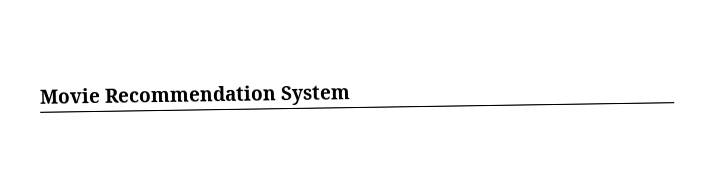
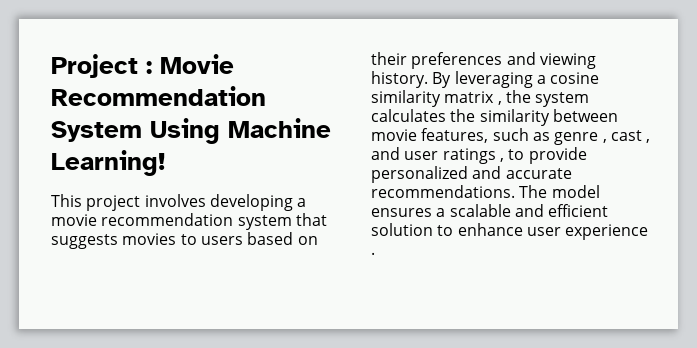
(39, 95) none -> [51,54,152,78] Project :
(352, 95) none -> [150,118,331,144] [51,150,165,176] [51,194,307,211] [51,213,327,230] [51,232,318,249] [371,52,596,69] [371,71,600,88] [371,90,590,107] [371,109,618,126] [371,128,651,145] [371,147,587,164] [371,166,572,183] [371,185,600,198] [371,204,609,217] [371,223,649,240] [371,252,375,255] Using Machine Learning! // This project involves developing a movie recommendation system that suggests movies to users based on their preferences and viewing history. By leveraging a cosine similarity matrix , the system calculates the similarity between movie features, such as genre , cast , and user ratings , to provide personalized and accurate recommendations. The model ensures a scalable and efficient solution to enhance user experience .

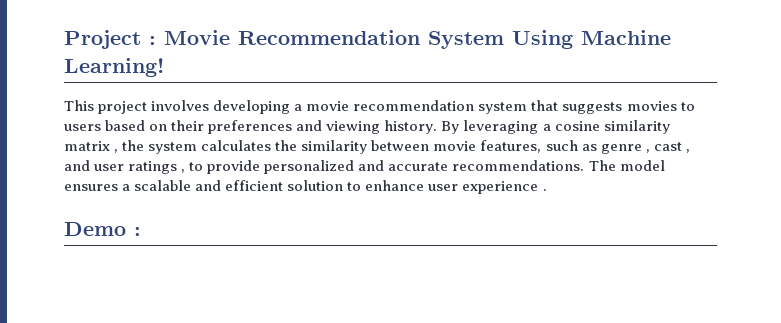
(375, 253) none -> [64,222,141,236] // Demo :

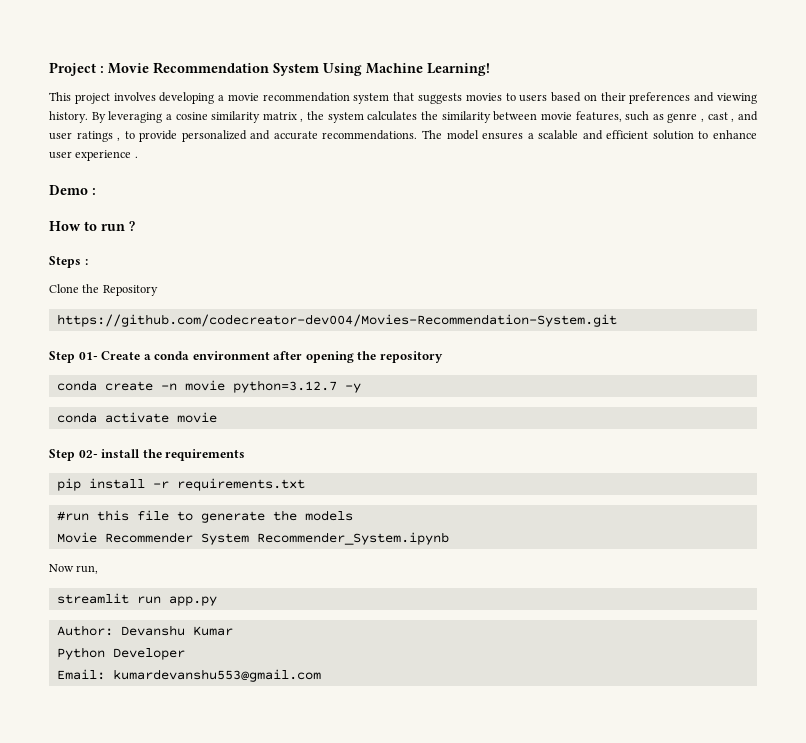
(141, 231) none -> [49,221,135,231] [49,256,88,268] [49,284,158,296] [56,314,617,327] [49,351,443,363] [56,380,361,393] [56,412,217,423] [49,449,246,461] [56,478,305,491] [56,510,353,523] [56,532,449,545] [49,564,99,574] [56,593,217,606] [56,625,233,636] [56,647,185,660] [56,669,321,682] // How to run ? // Steps : // Clone the Repository // https://github.com/codecreator-dev004/Movies-Recommendation-System.git // Step 01- Create a conda environment after opening the repository // conda create -n movie python=3.12.7 -y // conda activate movie // Step 02- install the requirements // pip install -r requirements.txt // #run this file to generate the models // Movie Recommender System Recommender_System.ipynb // Now run, // streamlit run app.py // Author: Devanshu Kumar // Python Developer // Email: kumardevanshu553@gmail.com

